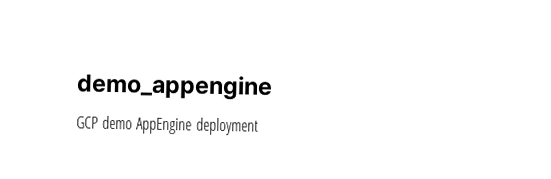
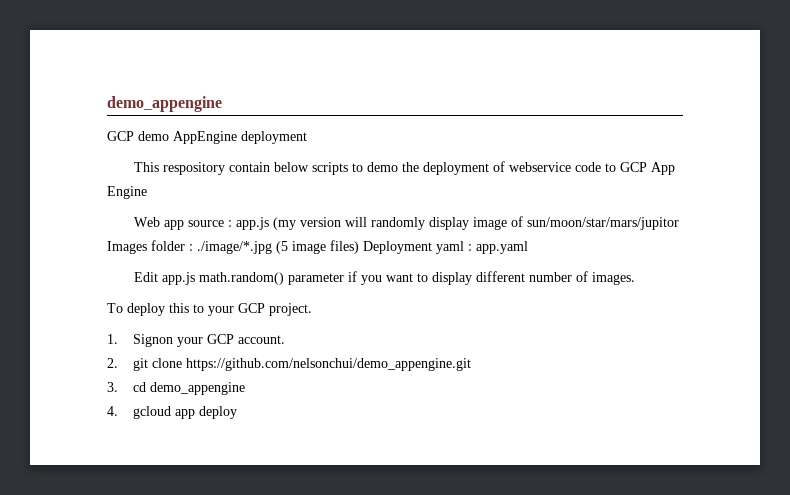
(259, 126) none -> [134,161,676,175] [107,186,147,199] [134,216,680,230] [107,240,528,254] [134,271,636,285] [107,303,312,316] [107,334,286,347] [107,358,472,371] [107,382,246,395] [107,406,238,419] // This respository contain below scripts to demo the deployment of webservice code to GCP App Engine // Web app source : app.js (my version will randomly display image of sun/moon/star/mars/jupitor Images folder : ./image/*.jpg (5 image files) Deployment yaml : app.yaml // Edit app.js math.random() parameter if you want to display different number of images. // To deploy this to your GCP project. // 1. Signon your GCP account. // 2. git clone https://github.com/nelsonchui/demo_appengine.git // 3. cd demo_appengine // 4. gcloud app deploy

